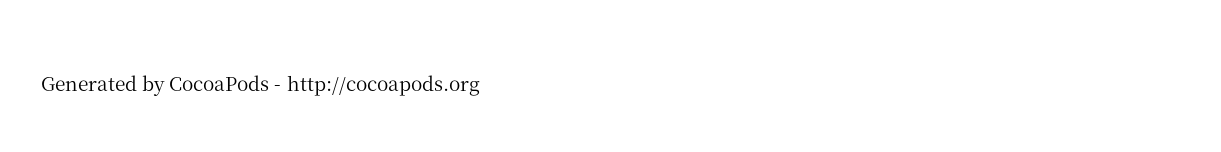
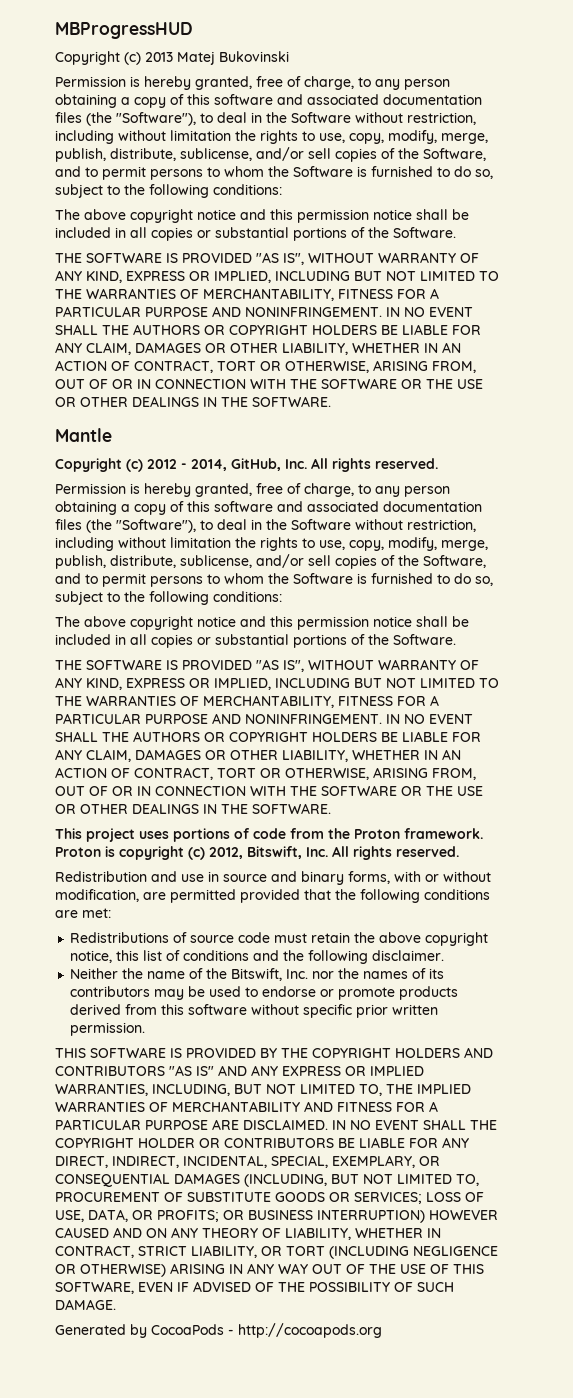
(41, 83) none -> [55,22,193,39] [55,51,289,65] [55,76,450,90] [55,94,482,108] [55,112,476,126] [55,130,488,144] [55,147,486,162] [55,166,493,180] [55,184,282,198] [55,209,469,223] [55,227,456,241] [55,252,479,265] [55,270,499,283] [55,288,439,301] [55,306,473,317] [55,324,481,335] [55,342,461,355] [55,360,476,373] [55,378,483,389] [55,396,331,407] [55,428,112,442] [55,458,438,472] [55,483,450,497] [55,501,482,515] [55,519,476,533] [55,537,488,551] [55,554,486,569] [55,573,493,587] [55,591,282,605] [55,616,469,630] [55,634,456,648] [55,659,479,672] [55,677,499,690] [55,695,439,708] [55,713,473,724] [55,731,481,742] [55,749,461,762] [55,767,476,780] [55,785,483,796] [55,803,331,814] [55,828,483,842] [55,846,459,860] [55,871,491,885] [55,889,490,903] [55,908,111,918] [70,932,489,946] [70,950,445,964] [70,968,445,981] [70,986,459,1000] [70,1004,439,1018] [70,1022,146,1036] [55,1047,493,1058] [55,1065,424,1076] [55,1083,471,1096] [55,1101,438,1112] [55,1119,497,1130] [55,1137,469,1148] [55,1155,440,1168] [55,1173,479,1187] [55,1192,484,1204] [55,1209,498,1223] [55,1227,441,1240] [55,1245,498,1259] [55,1263,484,1277] [55,1281,454,1294] [55,1299,116,1310] MBProgressHUD // Copyright (c) 2013 Matej Bukovinski // Permission is hereby granted, free of charge, to any person obtaining a copy of this software and associated documentation files (the "Software"), to deal in the Software without restriction, including without limitation the rights to use, copy, modify, merge, publish, distribute, sublicense, and/or sell copies of the Software, and to permit persons to whom the Software is furnished to do so, subject to the following conditions: // The above copyright notice and this permission notice shall be included in all copies or substantial portions of the Software. // THE SOFTWARE IS PROVIDED "AS IS", WITHOUT WARRANTY OF ANY KIND, EXPRESS OR IMPLIED, INCLUDING BUT NOT LIMITED TO THE WARRANTIES OF MERCHANTABILITY, FITNESS FOR A PARTICULAR PURPOSE AND NONINFRINGEMENT. IN NO EVENT SHALL THE AUTHORS OR COPYRIGHT HOLDERS BE LIABLE FOR ANY CLAIM, DAMAGES OR OTHER LIABILITY, WHETHER IN AN ACTION OF CONTRACT, TORT OR OTHERWISE, ARISING FROM, OUT OF OR IN CONNECTION WITH THE SOFTWARE OR THE USE OR OTHER DEALINGS IN THE SOFTWARE. // Mantle // Copyright (c) 2012 - 2014, GitHub, Inc. All rights reserved. // Permission is hereby granted, free of charge, to any person obtaining a copy of this software and associated documentation files (the "Software"), to deal in the Software without restriction, including without limitation the rights to use, copy, modify, merge, publish, distribute, sublicense, and/or sell copies of the Software, and to permit persons to whom the Software is furnished to do so, subject to the following conditions: // The above copyright notice and this permission notice shall be included in all copies or substantial portions of the Software. // THE SOFTWARE IS PROVIDED "AS IS", WITHOUT WARRANTY OF ANY KIND, EXPRESS OR IMPLIED, INCLUDING BUT NOT LIMITED TO THE WARRANTIES OF MERCHANTABILITY, FITNESS FOR A PARTICULAR PURPOSE AND NONINFRINGEMENT. IN NO EVENT SHALL THE AUTHORS OR COPYRIGHT HOLDERS BE LIABLE FOR ANY CLAIM, DAMAGES OR OTHER LIABILITY, WHETHER IN AN ACTION OF CONTRACT, TORT OR OTHERWISE, ARISING FROM, OUT OF OR IN CONNECTION WITH THE SOFTWARE OR THE USE OR OTHER DEALINGS IN THE SOFTWARE. // This project uses portions of code from the Proton framework. Proton is copyright (c) 2012, Bitswift, Inc. All rights reserved. // Redistribution and use in source and binary forms, with or without modification, are permitted provided that the following conditions are met: // Redistributions of source code must retain the above copyright notice, this list of conditions and the following disclaimer. // Neither the name of the Bitswift, Inc. nor the names of its contributors may be used to endorse or promote products derived from this software without specific prior written permission. // THIS SOFTWARE IS PROVIDED BY THE COPYRIGHT HOLDERS AND CONTRIBUTORS "AS IS" AND ANY EXPRESS OR IMPLIED WARRANTIES, INCLUDING, BUT NOT LIMITED TO, THE IMPLIED WARRANTIES OF MERCHANTABILITY AND FITNESS FOR A PARTICULAR PURPOSE ARE DISCLAIMED. IN NO EVENT SHALL THE COPYRIGHT HOLDER OR CONTRIBUTORS BE LIABLE FOR ANY DIRECT, INDIRECT, INCIDENTAL, SPECIAL, EXEMPLARY, OR CONSEQUENTIAL DAMAGES (INCLUDING, BUT NOT LIMITED TO, PROCUREMENT OF SUBSTITUTE GOODS OR SERVICES; LOSS OF USE, DATA, OR PROFITS; OR BUSINESS INTERRUPTION) HOWEVER CAUSED AND ON ANY THEORY OF LIABILITY, WHETHER IN CONTRACT, STRICT LIABILITY, OR TORT (INCLUDING NEGLIGENCE OR OTHERWISE) ARISING IN ANY WAY OUT OF THE USE OF THIS SOFTWARE, EVEN IF ADVISED OF THE POSSIBILITY OF SUCH DAMAGE. //

